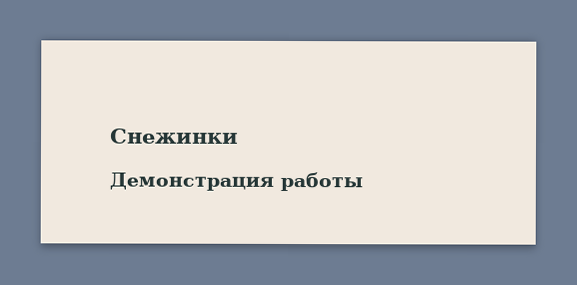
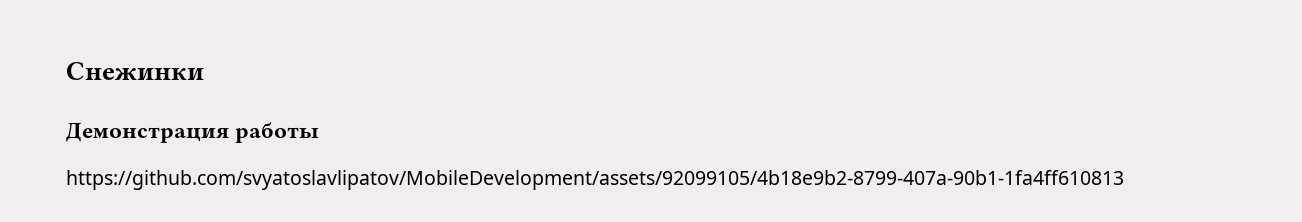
(363, 181) none -> [66,170,1124,190] // https://github.com/svyatoslavlipatov/MobileDevelopment/assets/92099105/4b18e9b2-8799-407a-90b1-1fa4ff610813

